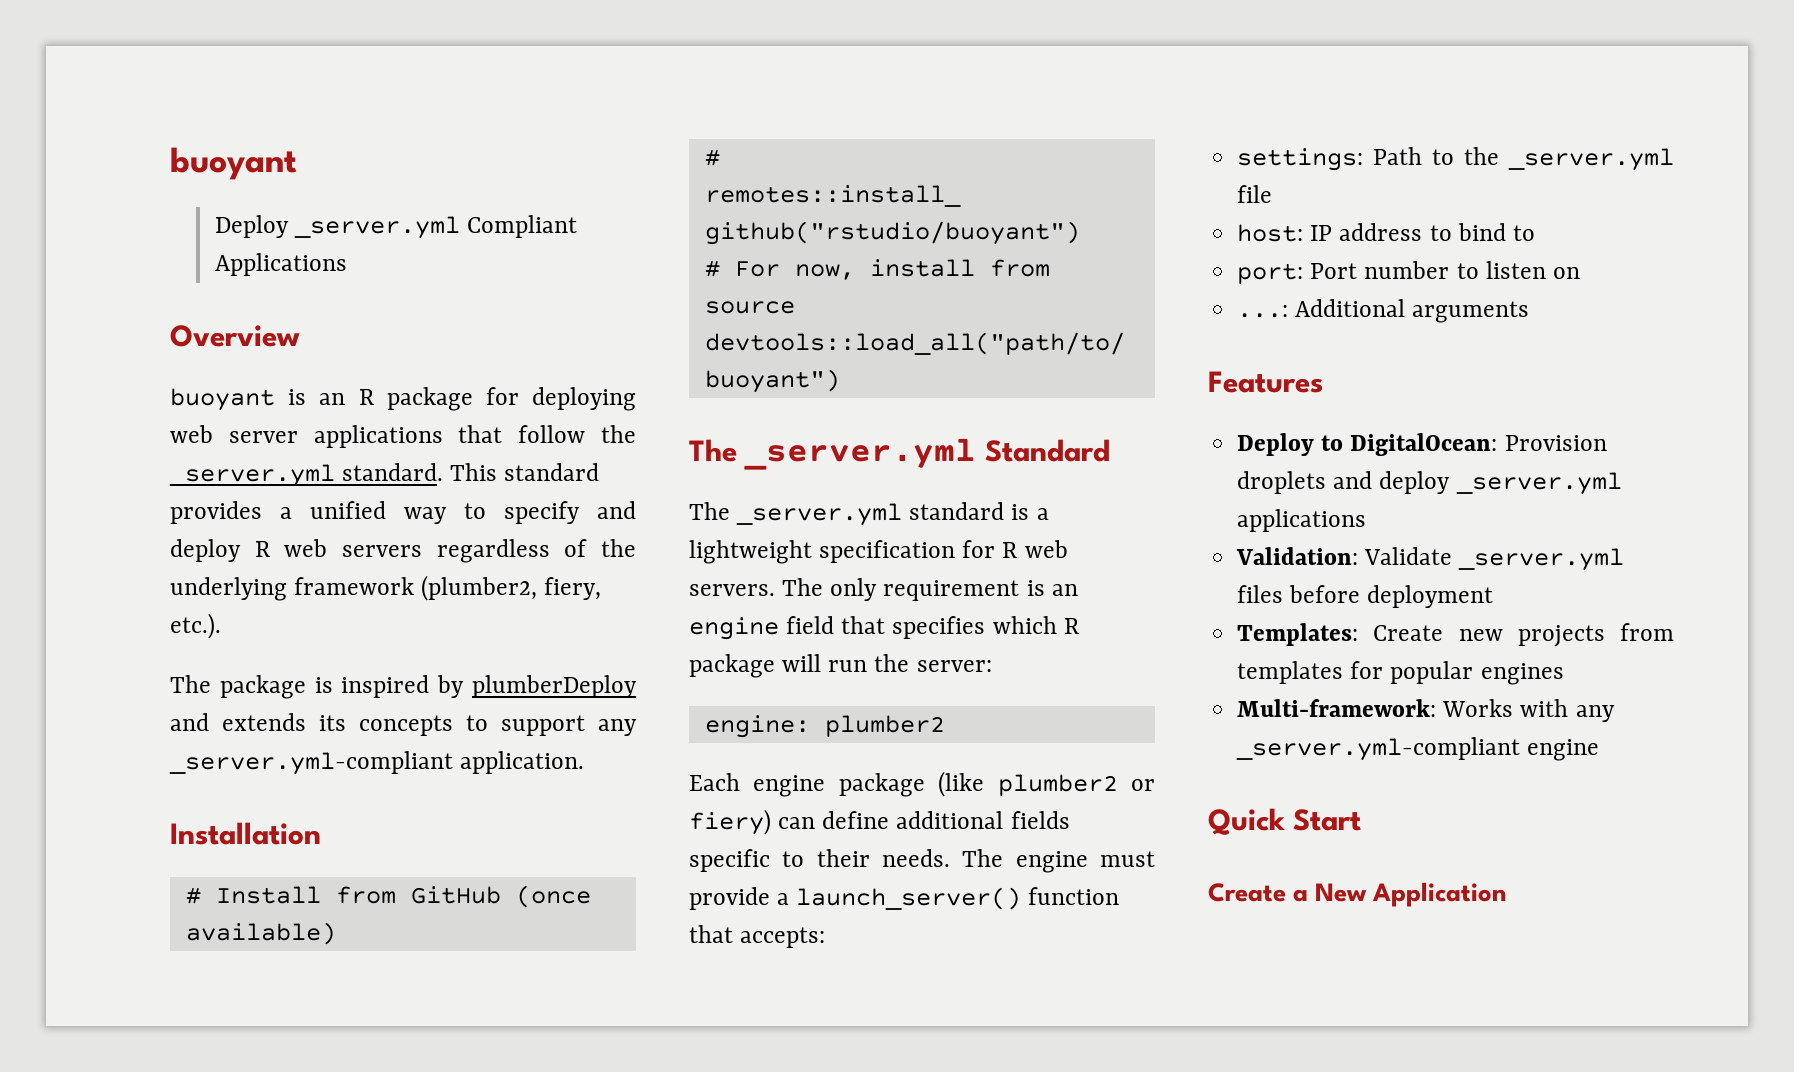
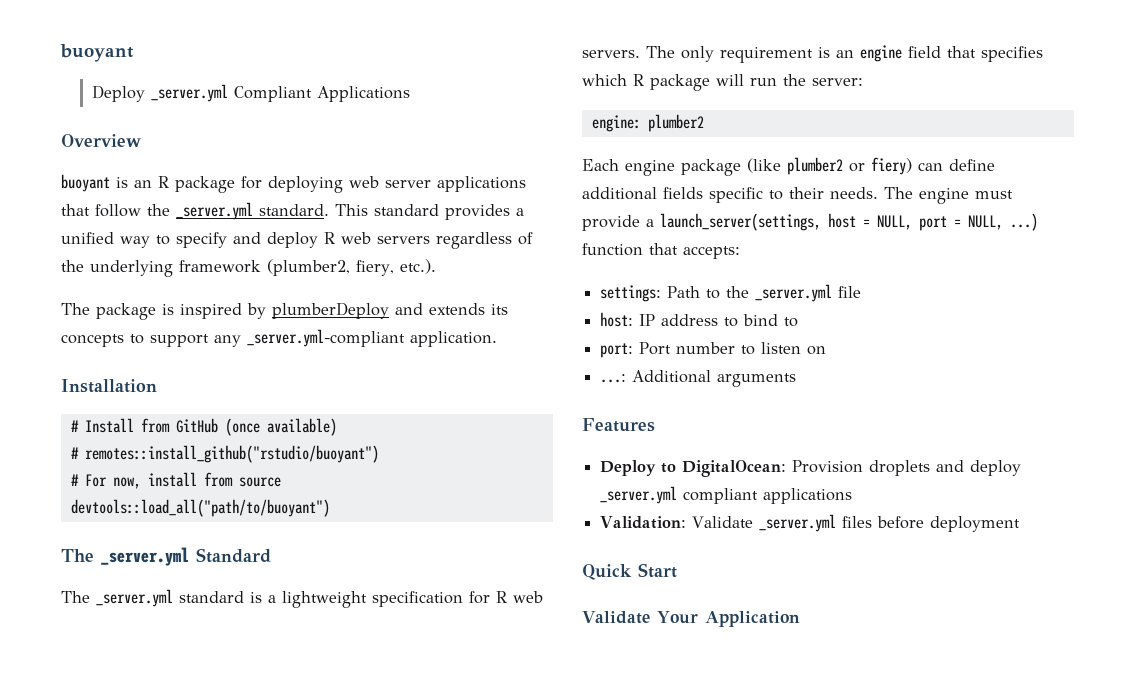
[796,887,1022,910] launch_server() -> [660,213,1038,231] launch_server(settings, host = NULL, port = NULL, ...)
(1622, 483) none -> [683,488,759,504] compliant
[1237,623,1674,647] [1237,661,1564,685] [1237,699,1615,722] [1236,737,1600,761] // Templates: Create new projects from templates for popular engines // Multi-framework: Works with any _server.yml-compliant engine -> (1021, 524) none
[1208,883,1368,902] Create a New -> [582,611,698,624] Validate Your

